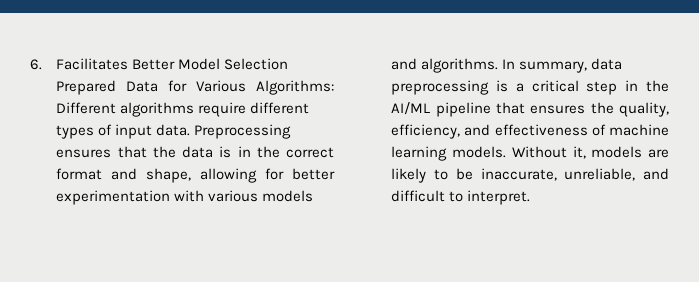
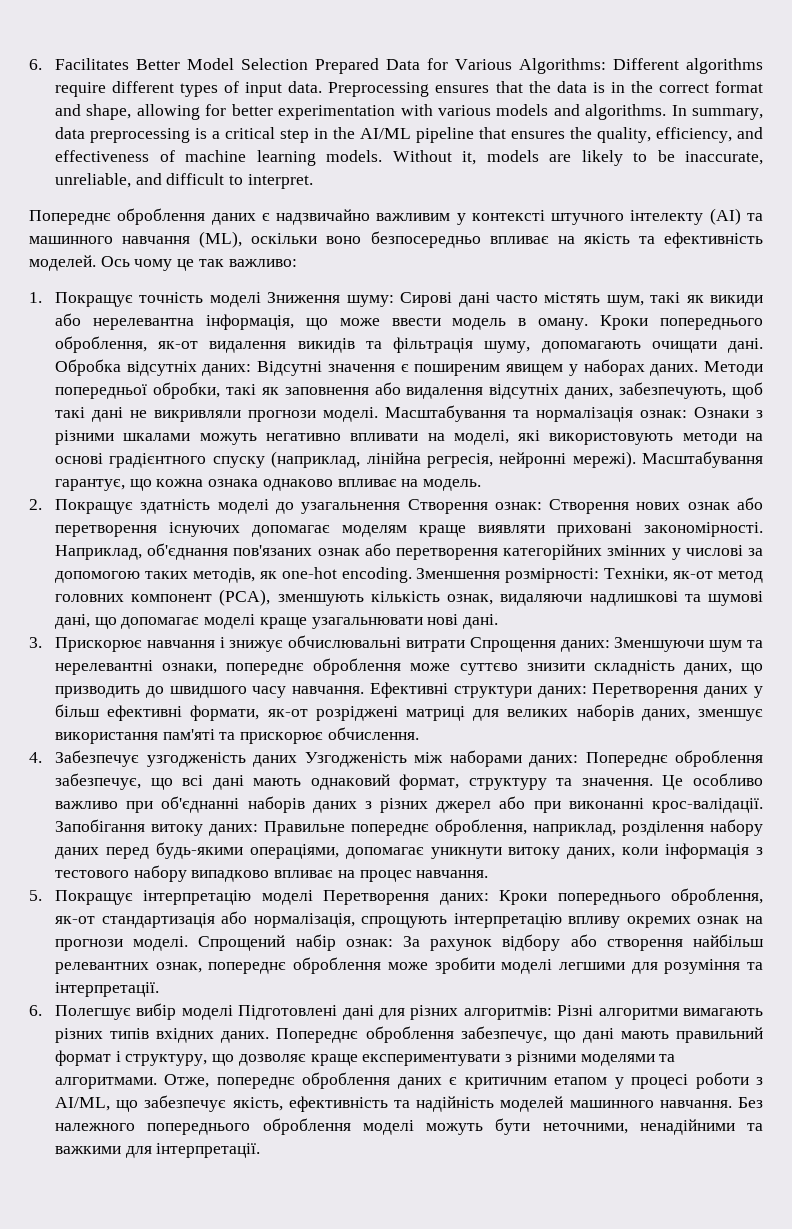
(531, 197) none -> [29,208,763,225] [29,231,764,248] [29,255,297,271] [29,292,764,307] [55,313,763,330] [55,336,763,353] [55,359,764,376] [55,382,763,399] [55,405,764,422] [55,430,763,445] [55,451,763,468] [55,479,482,491] [29,497,763,514] [55,522,763,537] [55,543,763,560] [55,567,763,583] [55,589,763,606] [55,614,499,629] [29,635,763,652] [55,658,763,675] [55,682,763,698] [55,704,763,721] [55,727,419,744] [29,750,763,767] [55,773,763,790] [55,796,763,813] [55,819,763,836] [55,842,763,859] [55,865,489,882] [29,888,764,905] [55,911,764,928] [55,934,764,951] [55,957,763,974] [55,982,160,997] [29,1003,763,1020] [55,1026,764,1043] [55,1050,676,1066] [55,1072,764,1089] [55,1095,763,1112] [55,1118,764,1135] [55,1143,261,1158] // Попереднє оброблення даних є надзвичайно важливим у контексті штучного інтелекту (AI) та машинного навчання (ML), оскільки воно безпосередньо впливає на якість та ефективність моделей. Ось чому це так важливо: // 1. Покращує точність моделі Зниження шуму: Сирові дані часто містять шум, такі як викиди або нерелевантна інформація, що може ввести модель в оману. Кроки попереднього оброблення, як-от видалення викидів та фільтрація шуму, допомагають очищати дані. Обробка відсутніх даних: Відсутні значення є поширеним явищем у наборах даних. Методи попередньої обробки, такі як заповнення або видалення відсутніх даних, забезпечують, щоб такі дані не викривляли прогнози моделі. Масштабування та нормалізація ознак: Ознаки з різними шкалами можуть негативно впливати на моделі, які використовують методи на основі градієнтного спуску (наприклад, лінійна регресія, нейронні мережі). Масштабування гарантує, що кожна ознака однаково впливає на модель. // 2. Покращує здатність моделі до узагальнення Створення ознак: Створення нових ознак або перетворення існуючих допомагає моделям краще виявляти приховані закономірності. Наприклад, об'єднання пов'язаних ознак або перетворення категорійних змінних у числові за допомогою таких методів, як one-hot encoding. Зменшення розмірності: Техніки, як-от метод головних компонент (PCA), зменшують кількість ознак, видаляючи надлишкові та шумові дані, що допомагає моделі краще узагальнювати нові дані. // 3. Прискорює навчання і знижує обчислювальні витрати Спрощення даних: Зменшуючи шум та нерелевантні ознаки, попереднє оброблення може суттєво знизити складність даних, що призводить до швидшого часу навчання. Ефективні структури даних: Перетворення даних у більш ефективні формати, як-от розріджені матриці для великих наборів даних, зменшує використання пам'яті та прискорює обчислення. // 4. Забезпечує узгодженість даних Узгодженість між наборами даних: Попереднє оброблення забезпечує, що всі дані мають однаковий формат, структуру та значення. Це особливо важливо при об'єднанні наборів даних з різних джерел або при виконанні крос-валідації. Запобігання витоку даних: Правильне попереднє оброблення, наприклад, розділення набору даних перед будь-якими операціями, допомагає уникнути витоку даних, коли інформація з тестового набору випадково впливає на процес навчання. // 5. Покращує інтерпретацію моделі Перетворення даних: Кроки попереднього оброблення, як-от стандартизація або нормалізація, спрощують інтерпретацію впливу окремих ознак на прогнози моделі. Спрощений набір ознак: За рахунок відбору або створення найбільш релевантних ознак, попереднє оброблення може зробити моделі легшими для розуміння та інтерпретації. // 6. Полегшує вибір моделі Підготовлені дані для різних алгоритмів: Різні алгоритми вимагають різних типів вхідних даних. Попереднє оброблення забезпечує, що дані мають правильний формат і структуру, що дозволяє краще експериментувати з різними моделями та алгоритмами. Отже, попереднє оброблення даних є критичним етапом у процесі роботи з AI/ML, що забезпечує якість, ефективність та надійність моделей машинного навчання. Без належного попереднього оброблення моделі можуть бути неточними, ненадійними та важкими для інтерпретації.

